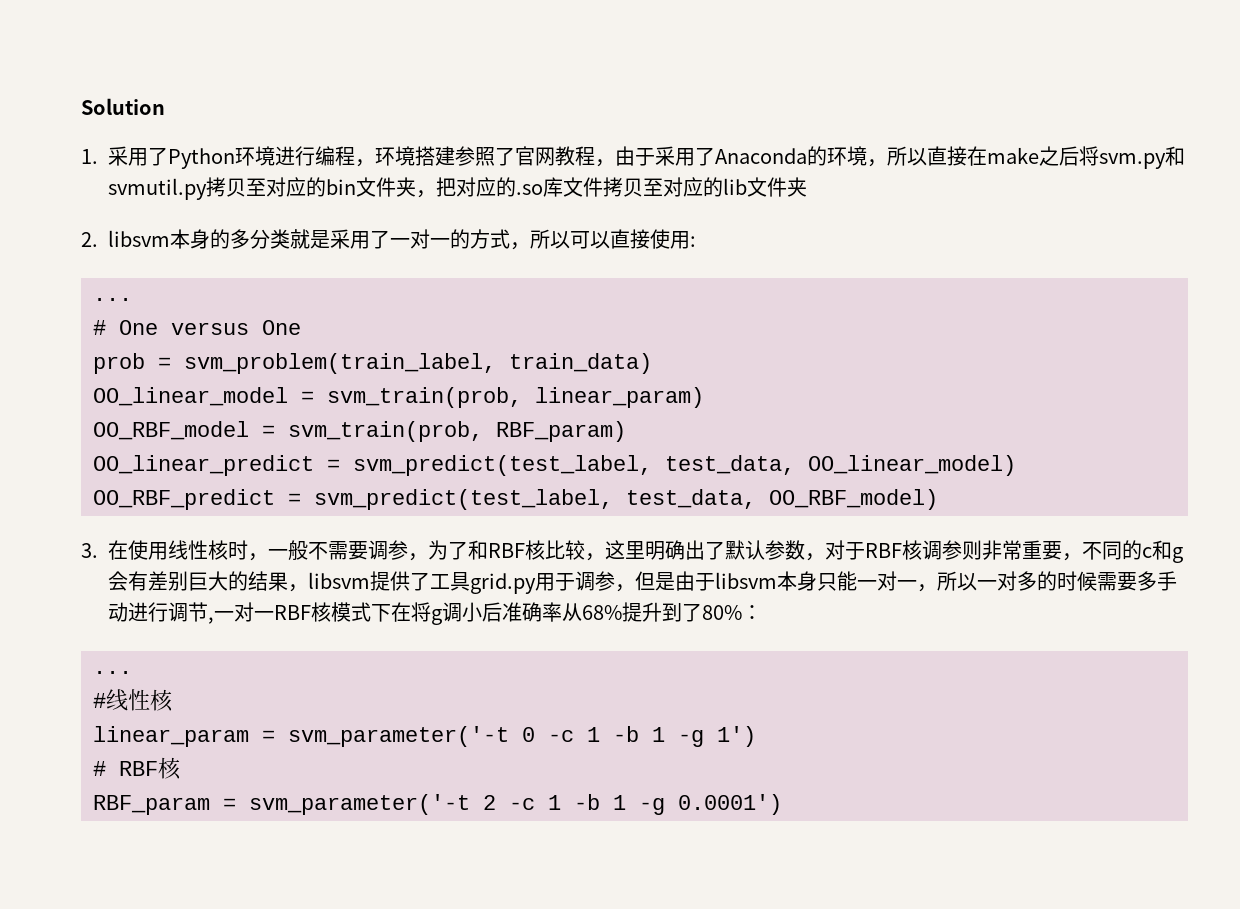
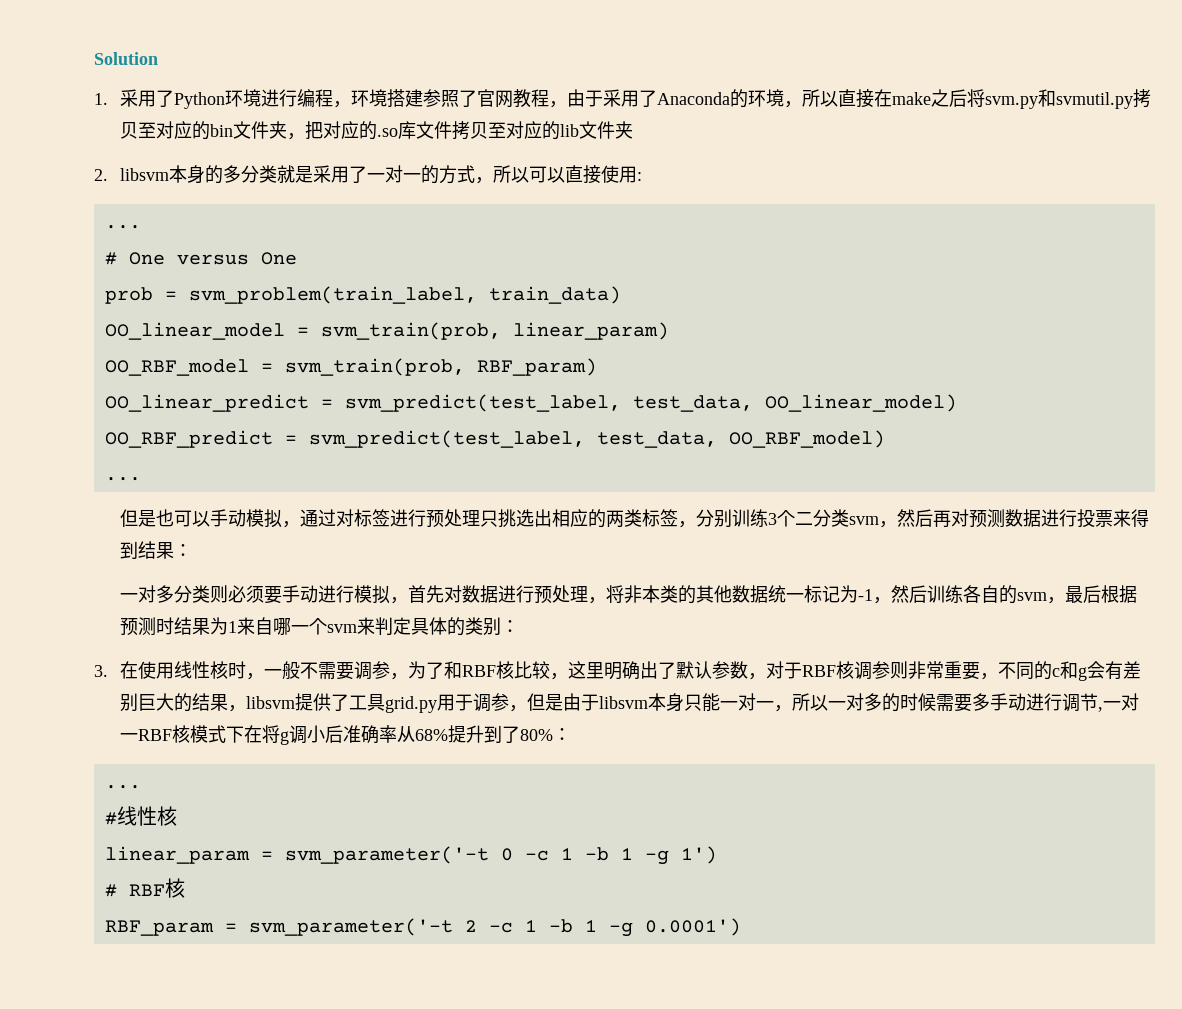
(938, 499) none -> [104,477,141,481] [120,509,1150,528] [120,541,193,559] [120,585,1138,604] [120,617,520,636] // ... // 但是也可以手动模拟，通过对标签进行预处理只挑选出相应的两类标签，分别训练3个二分类svm，然后再对预测数据进行投票来得到结果： // 一对多分类则必须要手动进行模拟，首先对数据进行预处理，将非本类的其他数据统一标记为-1，然后训练各自的svm，最后根据预测时结果为1来自哪一个svm来判定具体的类别：

